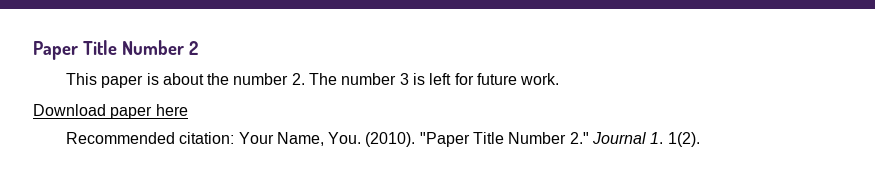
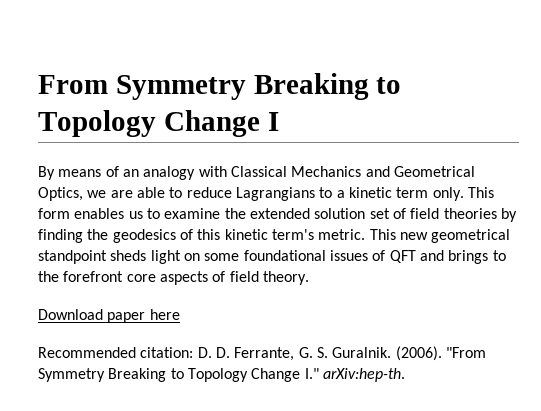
[33,40,198,60] [65,73,560,88] Paper Title Number 2 // This paper is about the number 2. The number 3 is left for future work. -> [38,73,402,100] [38,110,279,137] [38,166,475,180] [38,187,494,201] [38,208,517,222] [38,229,511,243] [38,250,506,264] [38,271,309,285] From Symmetry Breaking to Topology Change I // By means of an analogy with Classical Mechanics and Geometrical Optics, we are able to reduce Lagrangians to a kinetic term only. This form enables us to examine the extended solution set of field theories by finding the geodesics of this kinetic term's metric. This new geometrical standpoint sheds light on some foundational issues of QFT and brings to the forefront core aspects of field theory.
[238,132,700,147] Your Name, You. (2010). "Paper Title Number 2." Journal 1. 1(2). -> [197,346,486,361] [38,368,405,382] D. D. Ferrante, G. S. Guralnik. (2006). "From Symmetry Breaking to Topology Change I." arXiv:hep-th.

